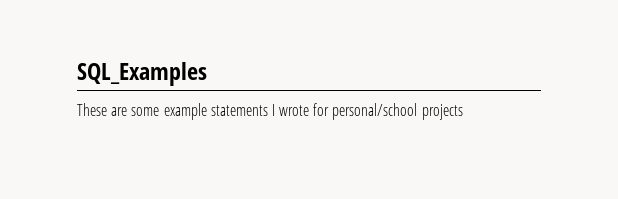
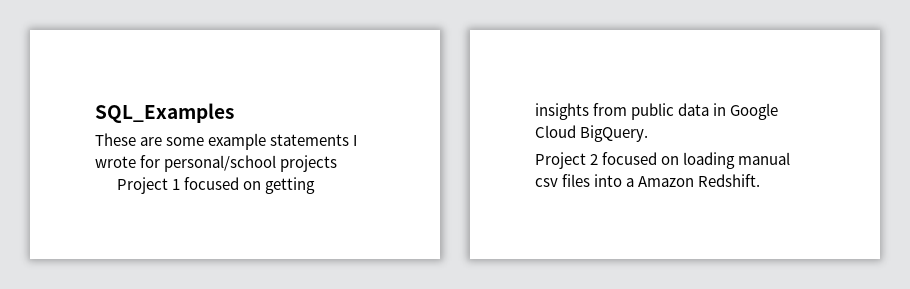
(463, 112) none -> [117,177,316,194] [535,103,779,120] [535,125,649,142] [535,152,791,169] [535,174,761,187] // Project 1 focused on getting insights from public data in Google Cloud BigQuery. // Project 2 focused on loading manual csv files into a Amazon Redshift.

